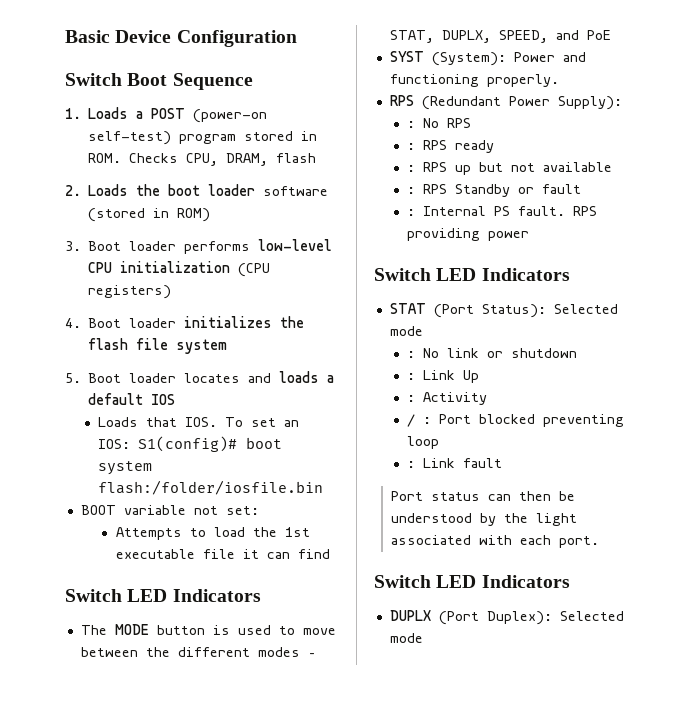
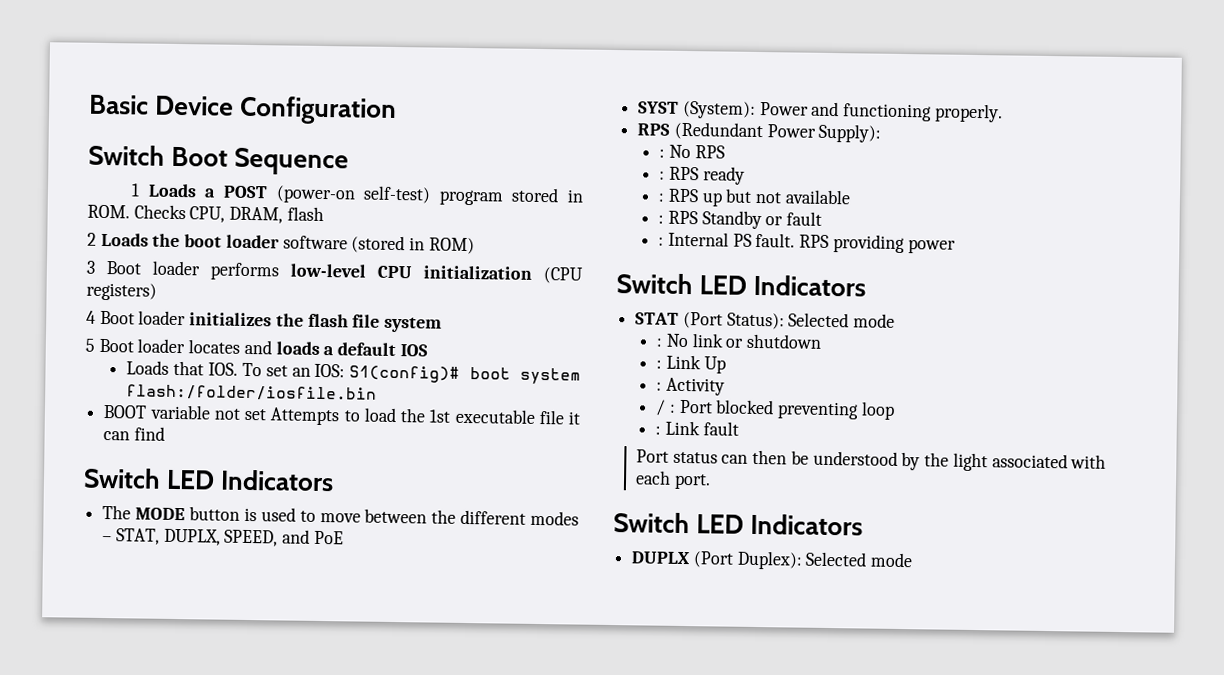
[65,108,81,119] 1. -> [131,183,141,197] 1
[65,185,81,196] 2. -> [87,232,97,246] 2
[65,241,81,251] 3. -> [86,260,96,274] 3
[65,318,81,328] 4. -> [86,310,96,324] 4
[65,373,81,383] 5. -> [85,338,95,352] 5
[225,506,259,515] set: // -> [244,408,266,421] set

